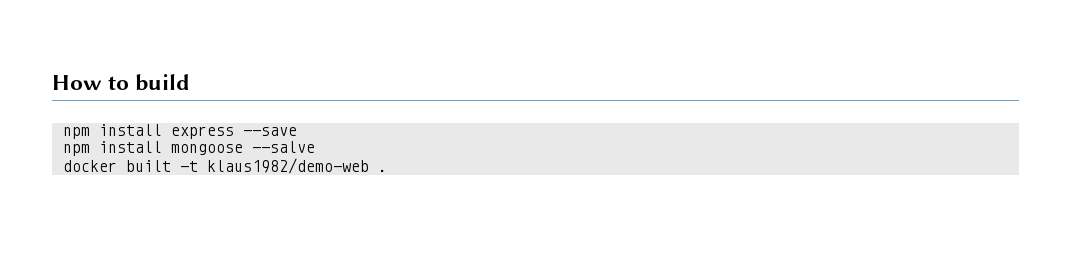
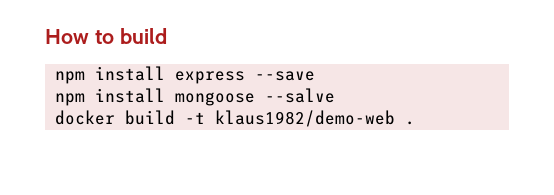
[126,160,172,172] built -> [125,110,176,125] build

